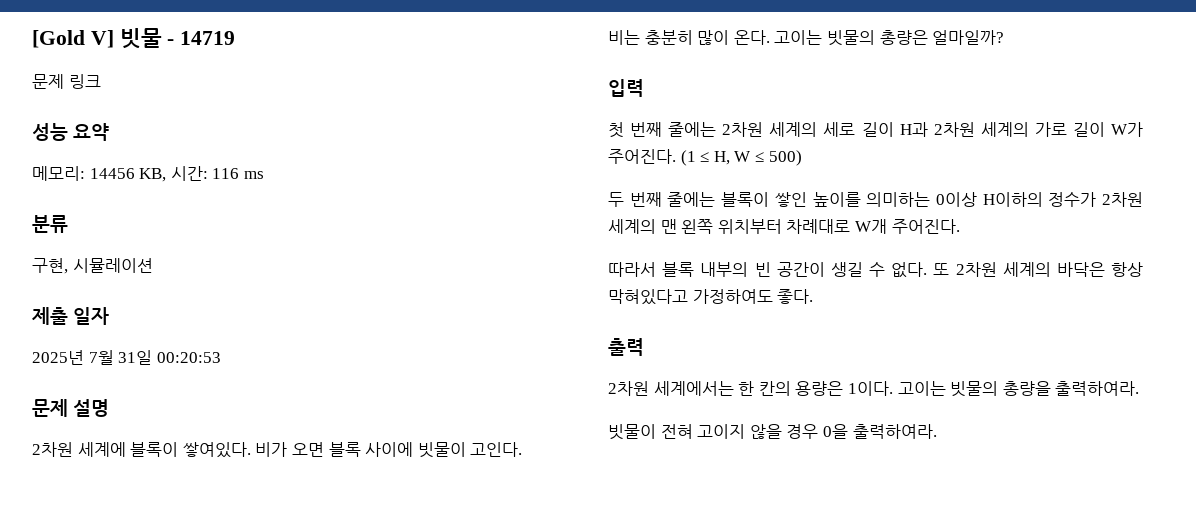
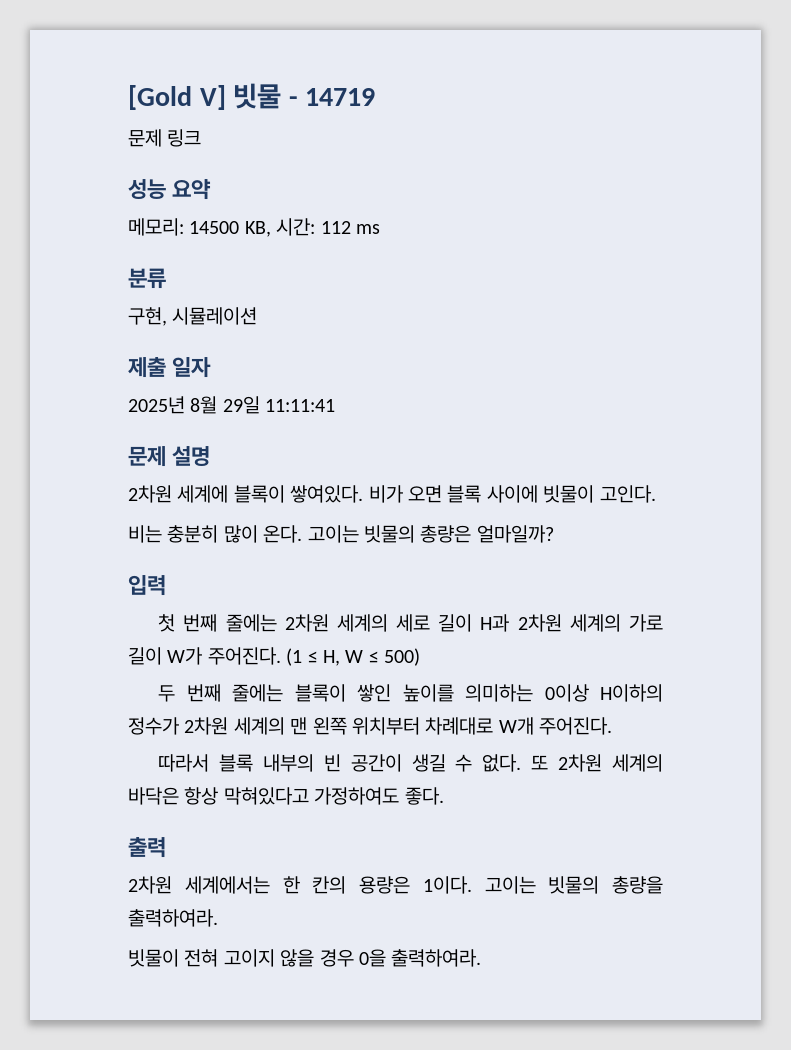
[89,168,135,179] 14456 -> [189,221,240,234] 14500
[212,168,240,179] 116 -> [320,221,351,234] 112
[88,350,221,365] 7월 31일 00:20:53 -> [190,396,336,414] 8월 29일 11:11:41

